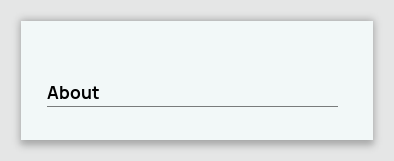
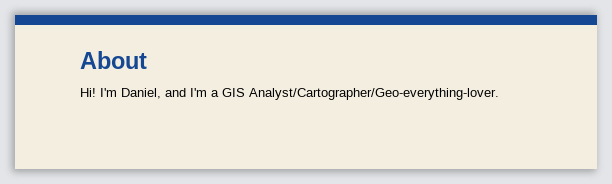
(100, 92) none -> [80,88,499,100] // Hi! I'm Daniel, and I'm a GIS Analyst/Cartographer/Geo-everything-lover.

